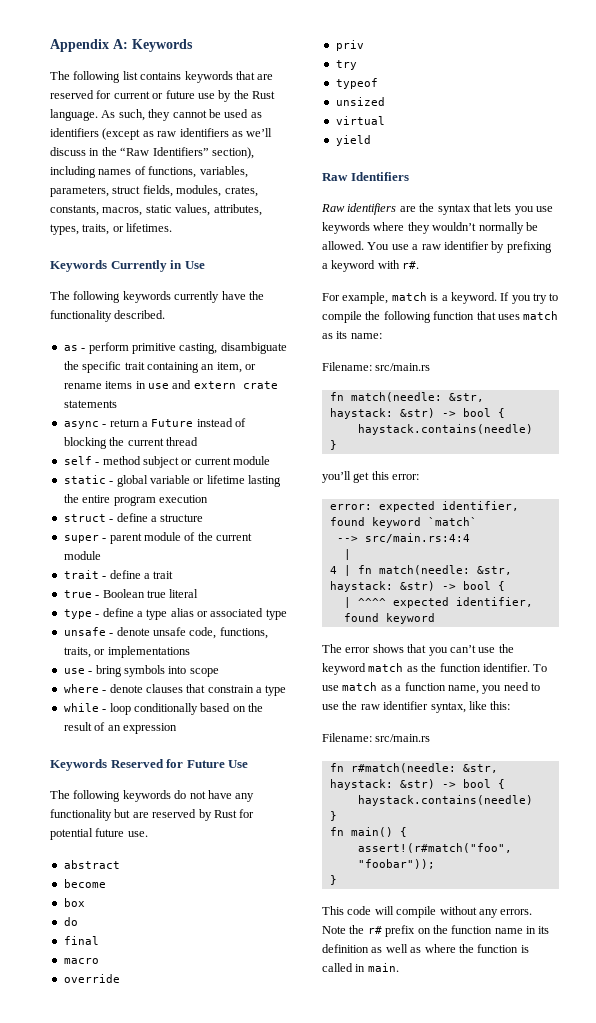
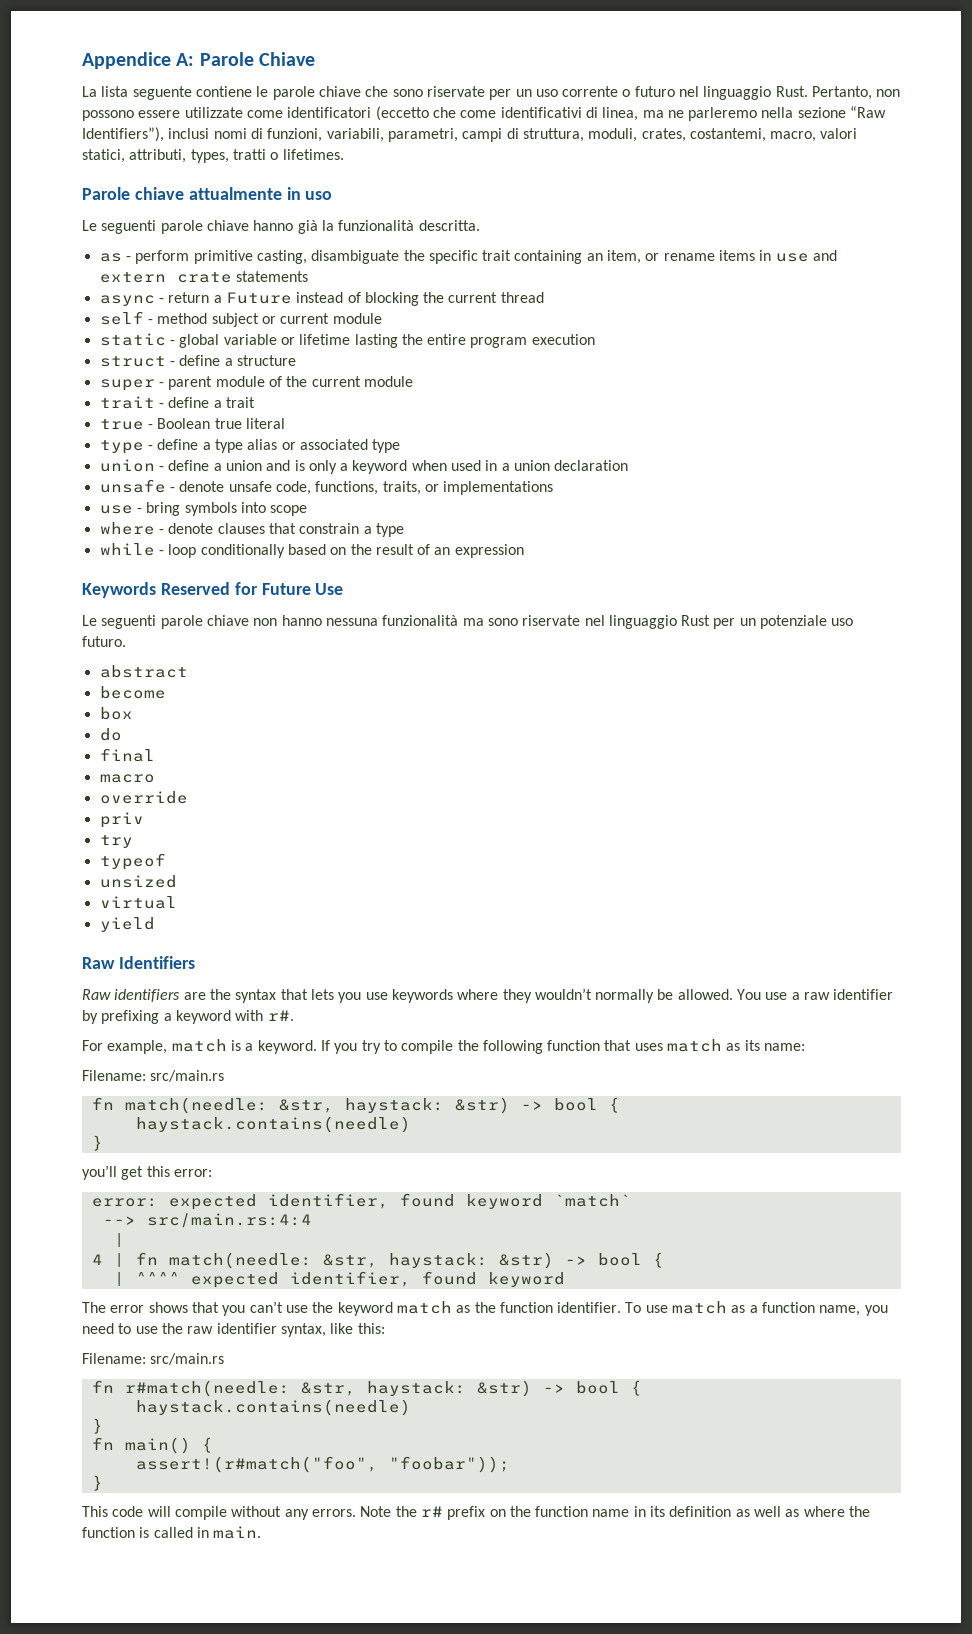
[50,39,193,52] [50,71,274,83] [50,90,275,102] [50,109,262,121] [50,128,273,140] [50,147,254,159] [50,166,248,178] [50,185,258,197] [50,204,262,216] [50,223,173,235] [50,260,205,272] [50,291,264,303] [50,310,166,322] Appendix A: Keywords // The following list contains keywords that are reserved for current or future use by the Rust language. As such, they cannot be used as identifiers (except as raw identifiers as we’ll discuss in the “Raw Identifiers” section), including names of functions, variables, parameters, struct fields, modules, crates, constants, macros, static values, attributes, types, traits, or lifetimes. // Keywords Currently in Use // The following keywords currently have the functionality described. -> [82,52,316,69] [82,86,901,100] [82,106,887,121] [82,127,858,142] [82,149,344,163] [82,187,333,200] [82,220,480,234] Appendice A: Parole Chiave // La lista seguente contiene le parole chiave che sono riservate per un uso corrente o futuro nel linguaggio Rust. Pertanto, non possono essere utilizzate come identificatori (eccetto che come identificativi di linea, ma ne parleremo nella sezione “Raw Identifiers”), inclusi nomi di funzioni, variabili, parametri, campi di struttura, moduli, crates, costantemi, macro, valori statici, attributi, types, tratti o lifetimes. // Parole chiave attualmente in uso // Le seguenti parole chiave hanno già la funzionalità descritta.
(287, 614) none -> [99,459,629,474] // union - define a union and is only a keyword when used in a union declaration
[50,790,255,802] [50,809,255,821] [50,828,148,840] The following keywords do not have any functionality but are reserved by Rust for potential future use. -> [82,615,854,629] [82,636,126,647] Le seguenti parole chiave non hanno nessuna funzionalità ma sono riservate nel linguaggio Rust per un potenziale uso futuro.

